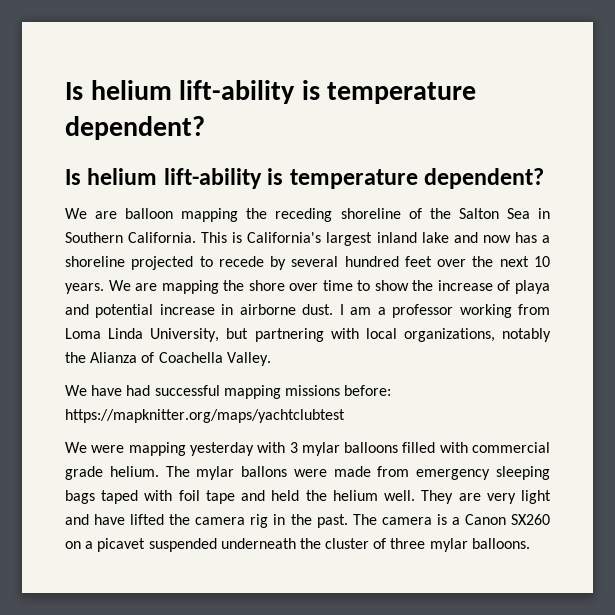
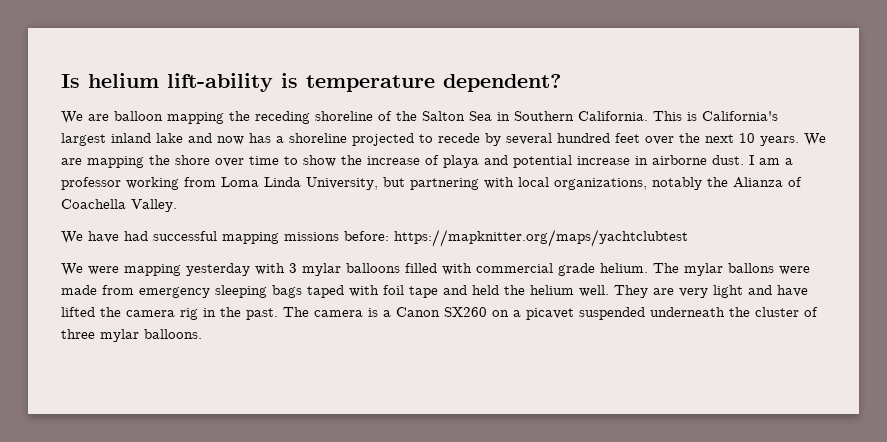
[65,80,477,104] [65,116,205,140] [65,168,545,189] Is helium lift-ability is temperature dependent? // Is helium lift-ability is temperature dependent? -> [61,73,561,92] Is helium lift-ability is temperature dependent?

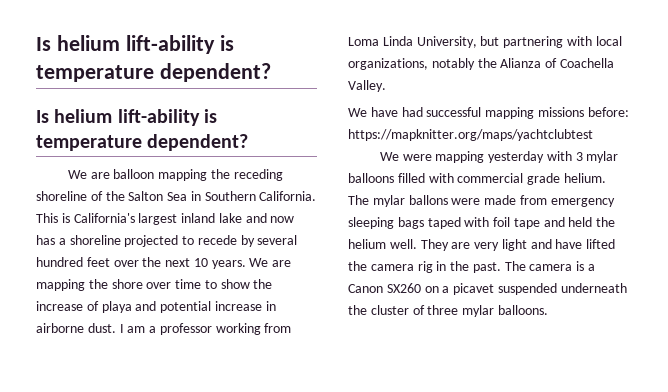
[61,73,561,92] Is helium lift-ability is temperature dependent? -> [36,35,234,54] [36,63,271,82] [36,109,217,126] [36,134,249,151] Is helium lift-ability is temperature dependent? // Is helium lift-ability is temperature dependent?

